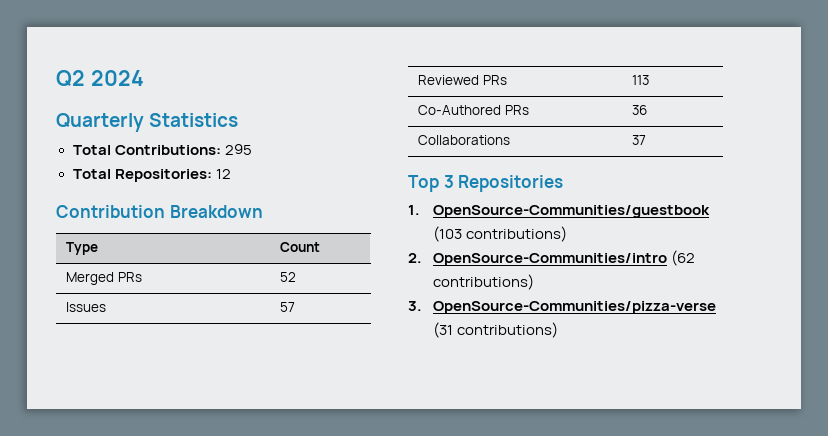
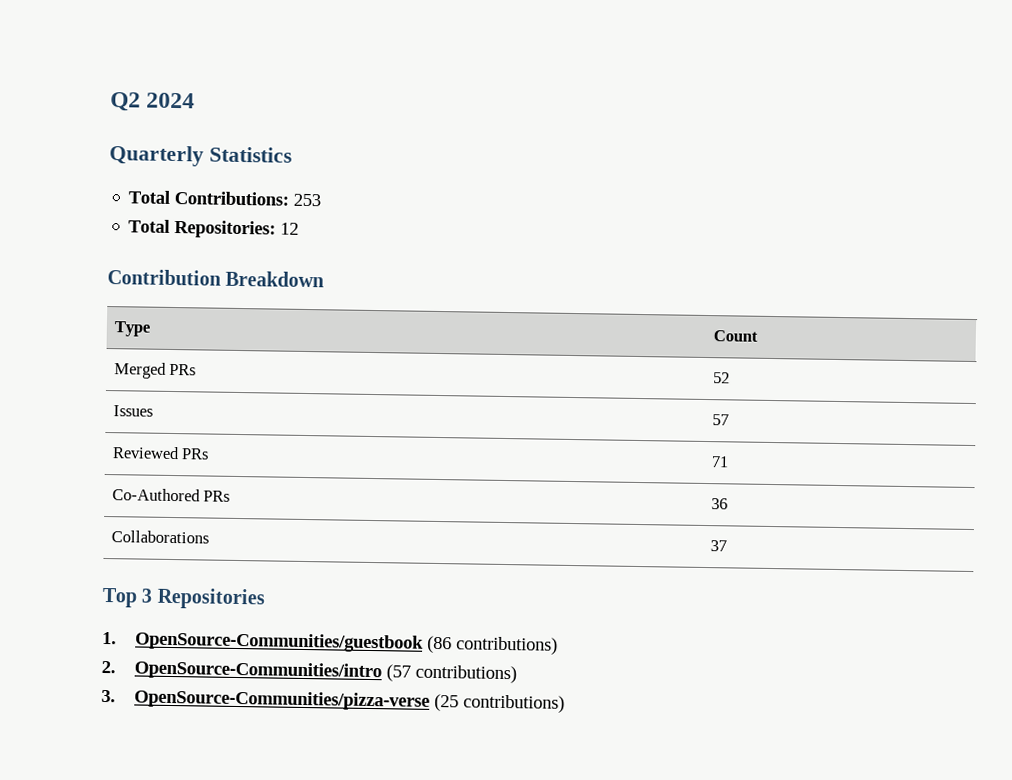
[224,144,252,155] 295 -> [293,193,322,207] 253
[632,75,650,85] 113 -> [710,456,729,468] 71
[432,226,462,242] (103 -> [427,635,453,654] (86
[670,250,695,266] (62 -> [386,664,412,682] (57
[432,322,453,338] (31 -> [434,693,460,712] (25

